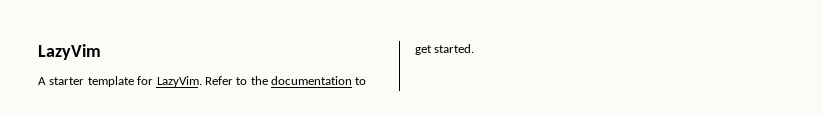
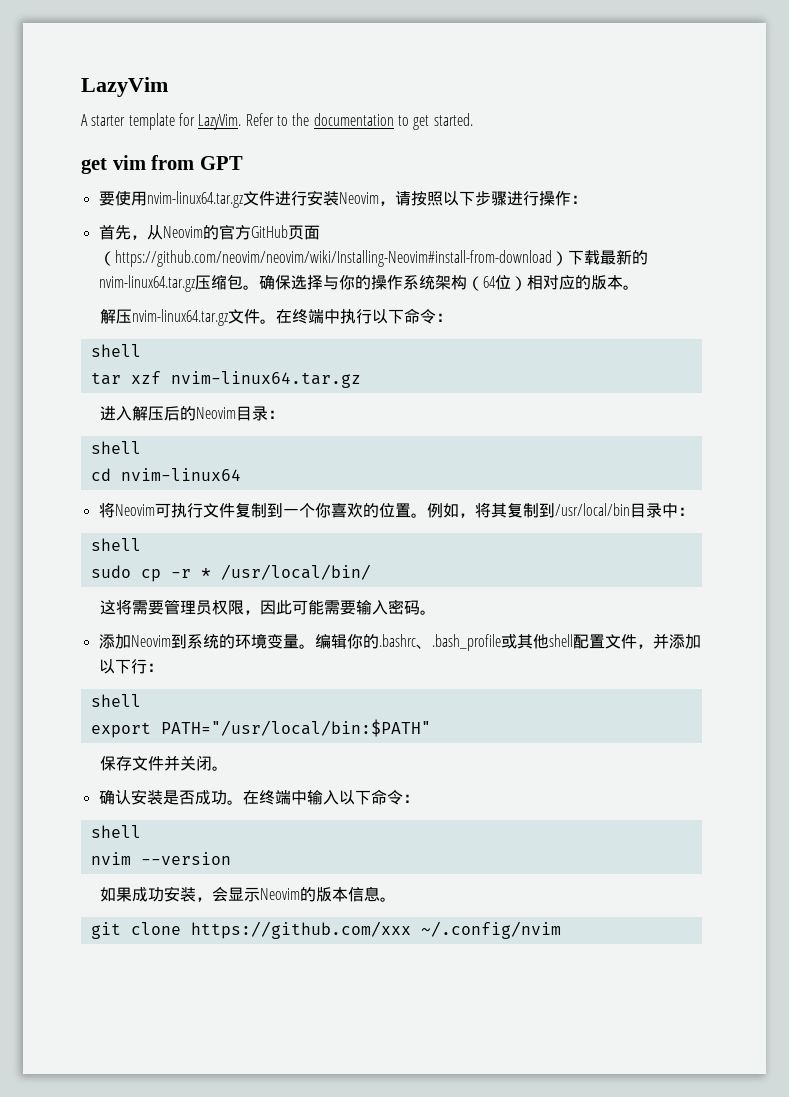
(475, 48) none -> [81,155,243,174] [98,190,587,208] [98,224,320,240] [98,249,648,267] [98,274,639,292] [99,308,452,326] [90,344,141,357] [90,371,361,388] [99,406,284,421] [90,441,141,454] [90,468,241,481] [98,502,694,518] [90,538,141,551] [90,564,371,582] [99,599,436,615] [98,633,701,651] [98,659,163,674] [90,694,141,707] [90,719,431,738] [99,755,228,771] [98,789,419,805] [90,825,141,838] [90,852,231,865] [99,886,396,902] [90,921,561,939] // get vim from GPT // 要使用nvim-linux64.tar.gz文件进行安装Neovim，请按照以下步骤进行操作： // 首先，从Neovim的官方GitHub页面（https://github.com/neovim/neovim/wiki/Installing-Neovim#install-from-download）下载最新的nvim-linux64.tar.gz压缩包。确保选择与你的操作系统架构（64位）相对应的版本。 // 解压nvim-linux64.tar.gz文件。在终端中执行以下命令： // shell // tar xzf nvim-linux64.tar.gz // 进入解压后的Neovim目录： // shell // cd nvim-linux64 // 将Neovim可执行文件复制到一个你喜欢的位置。例如，将其复制到/usr/local/bin目录中： // shell // sudo cp -r * /usr/local/bin/ // 这将需要管理员权限，因此可能需要输入密码。 // 添加Neovim到系统的环境变量。编辑你的.bashrc、.bash_profile或其他shell配置文件，并添加以下行： // shell // export PATH="/usr/local/bin:$PATH" // 保存文件并关闭。 // 确认安装是否成功。在终端中输入以下命令： // shell // nvim --version // 如果成功安装，会显示Neovim的版本信息。 // git clone https://github.com/xxx ~/.config/nvim

